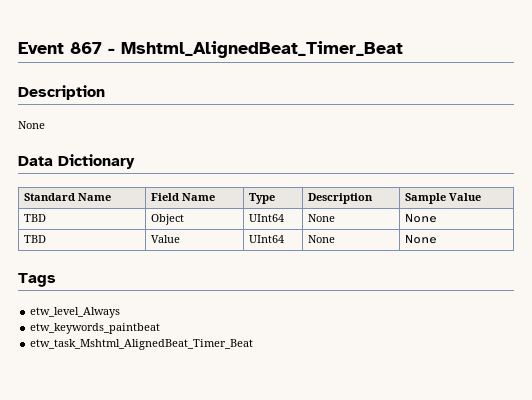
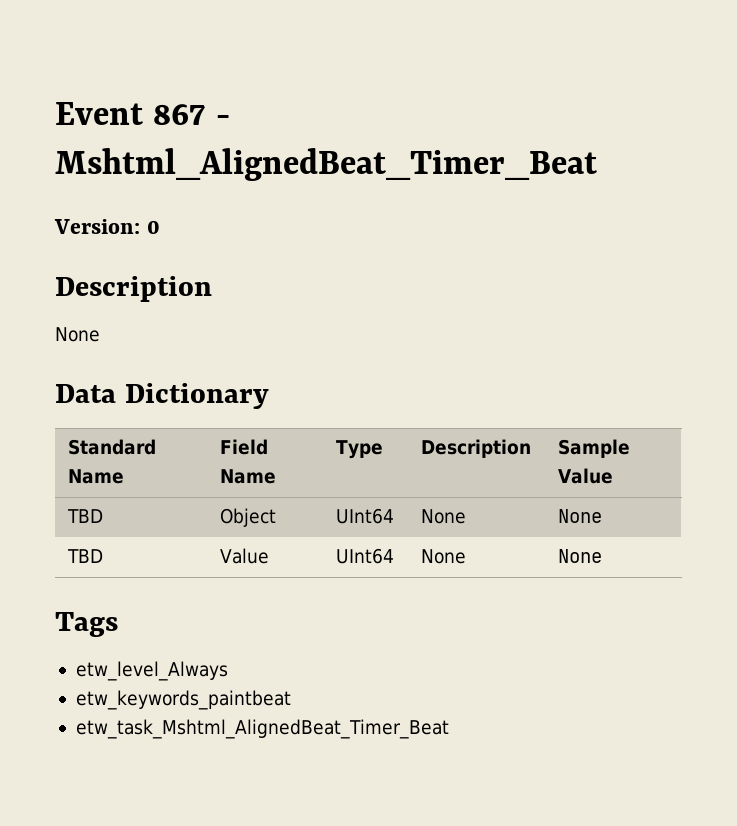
(403, 49) none -> [54,219,160,234] // Version: 0

